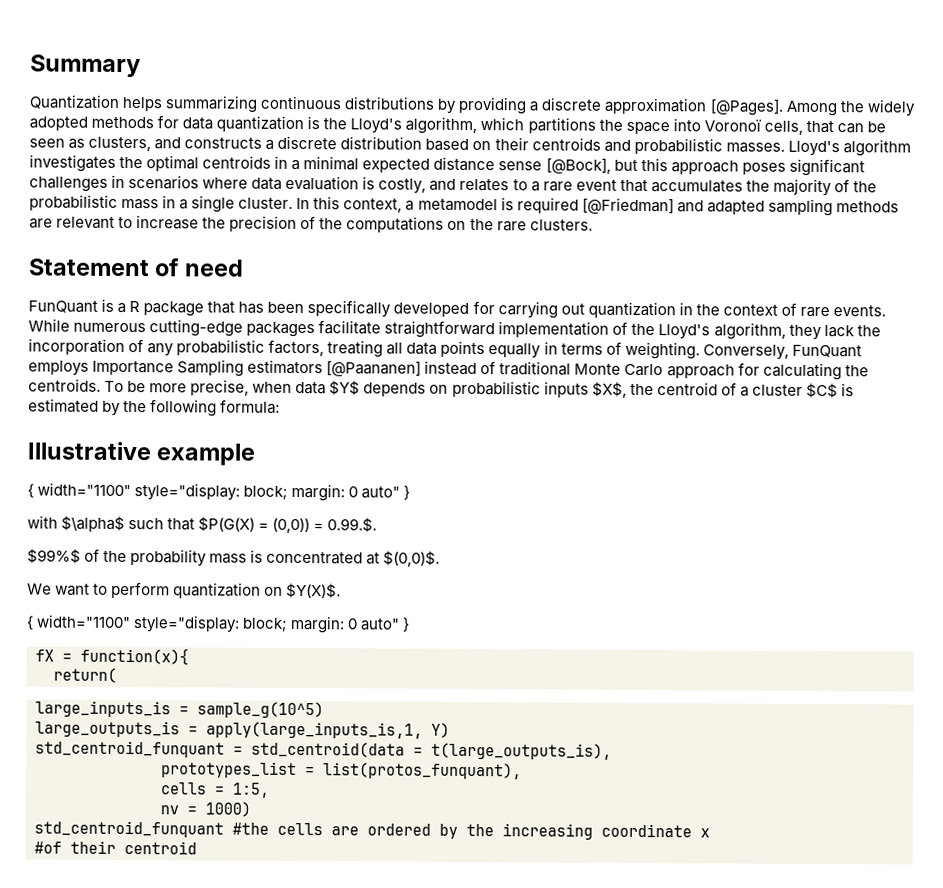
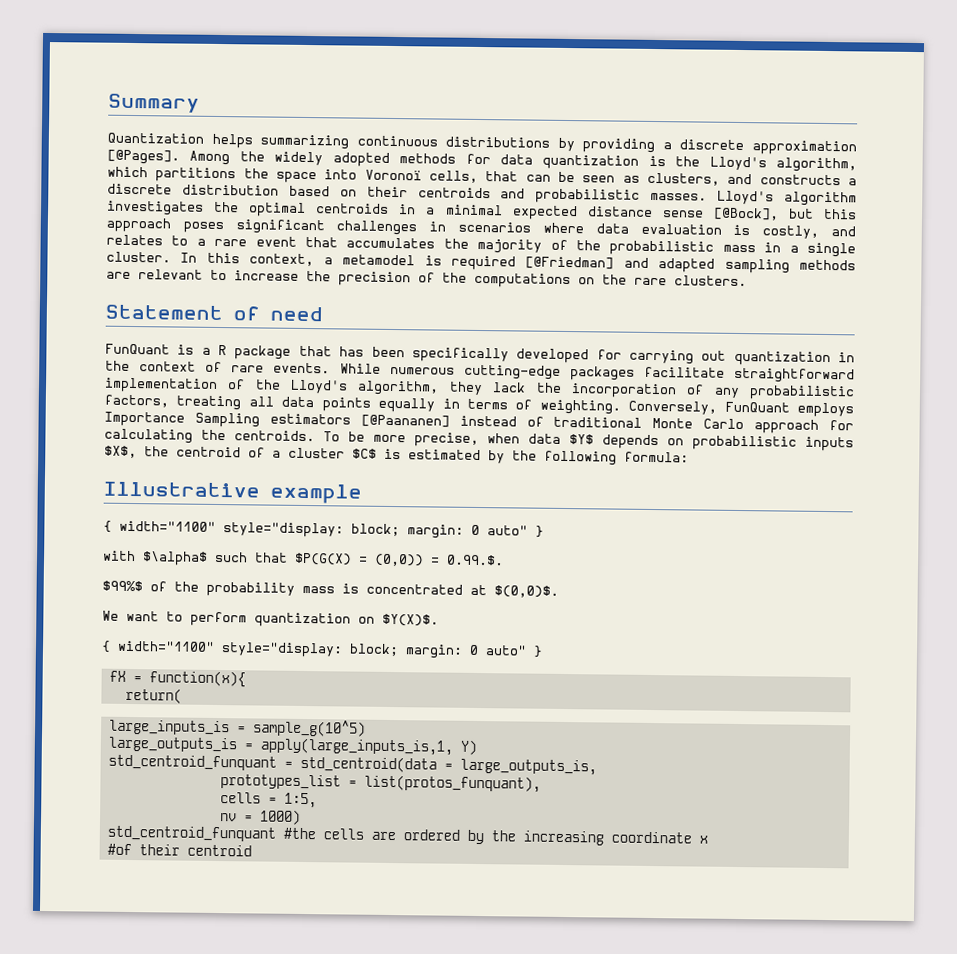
[431,742,612,760] t(large_outputs_is), -> [459,758,597,776] large_outputs_is,

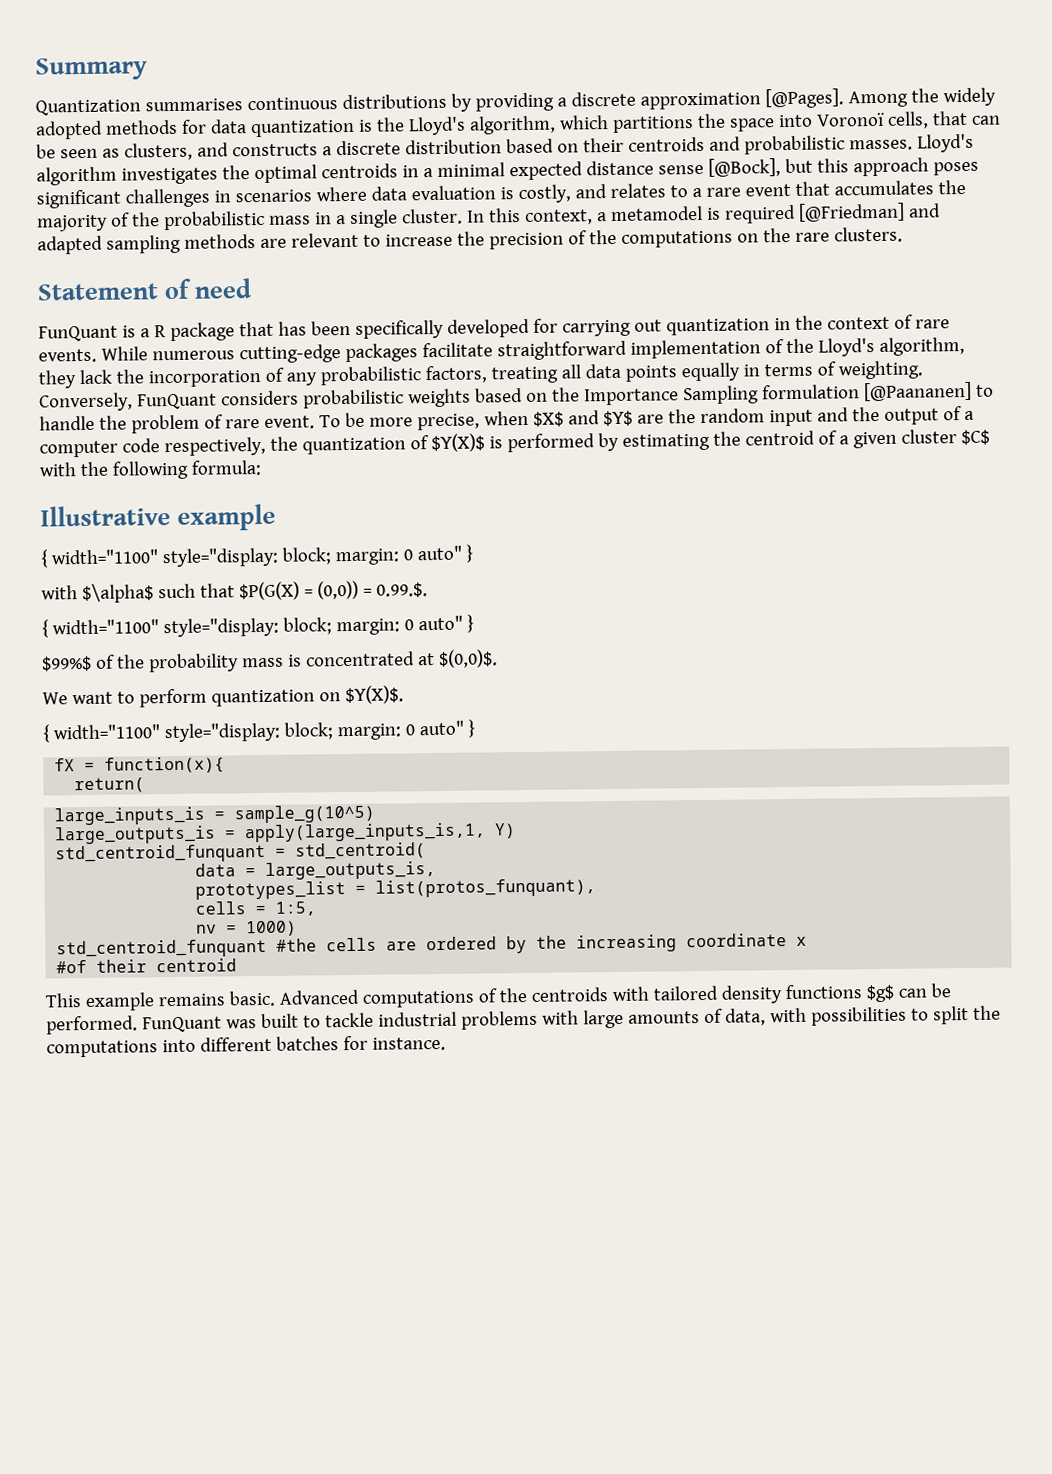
[211,133,350,150] helps summarizing -> [144,98,243,112] summarises
[796,402,854,418] [104,411,854,434] [104,428,315,444] employs Importance Sampling estimators [@Paananen] instead of traditional Monte Carlo approach for calculating the centroids. -> [220,381,994,409] [39,414,315,434] considers probabilistic weights based on the Importance Sampling formulation [@Paananen] to handle the problem of rare event.
[528,433,854,452] [104,445,137,459] data $Y$ depends on probabilistic inputs $X$, -> [532,406,974,427] [39,432,710,458] $X$ and $Y$ are the random input and the output of a computer code respectively, the quantization of $Y(X)$ is performed by estimating
(281, 454) none -> [852,431,897,449] given
[384,448,505,464] is estimated by -> [39,462,77,477] with
(504, 560) none -> [41,614,474,638] // { width="1100" style="display: block; margin: 0 auto" }
[299,755,437,773] std_centroid(data -> [295,842,427,860] [195,863,237,877] std_centroid( // data
(252, 850) none -> [45,983,951,1012] [46,1005,1001,1035] [46,1035,446,1058] // This example remains basic. Advanced computations of the centroids with tailored density functions $g$ can be performed. FunQuant was built to tackle industrial problems with large amounts of data, with possibilities to split the computations into different batches for instance.

